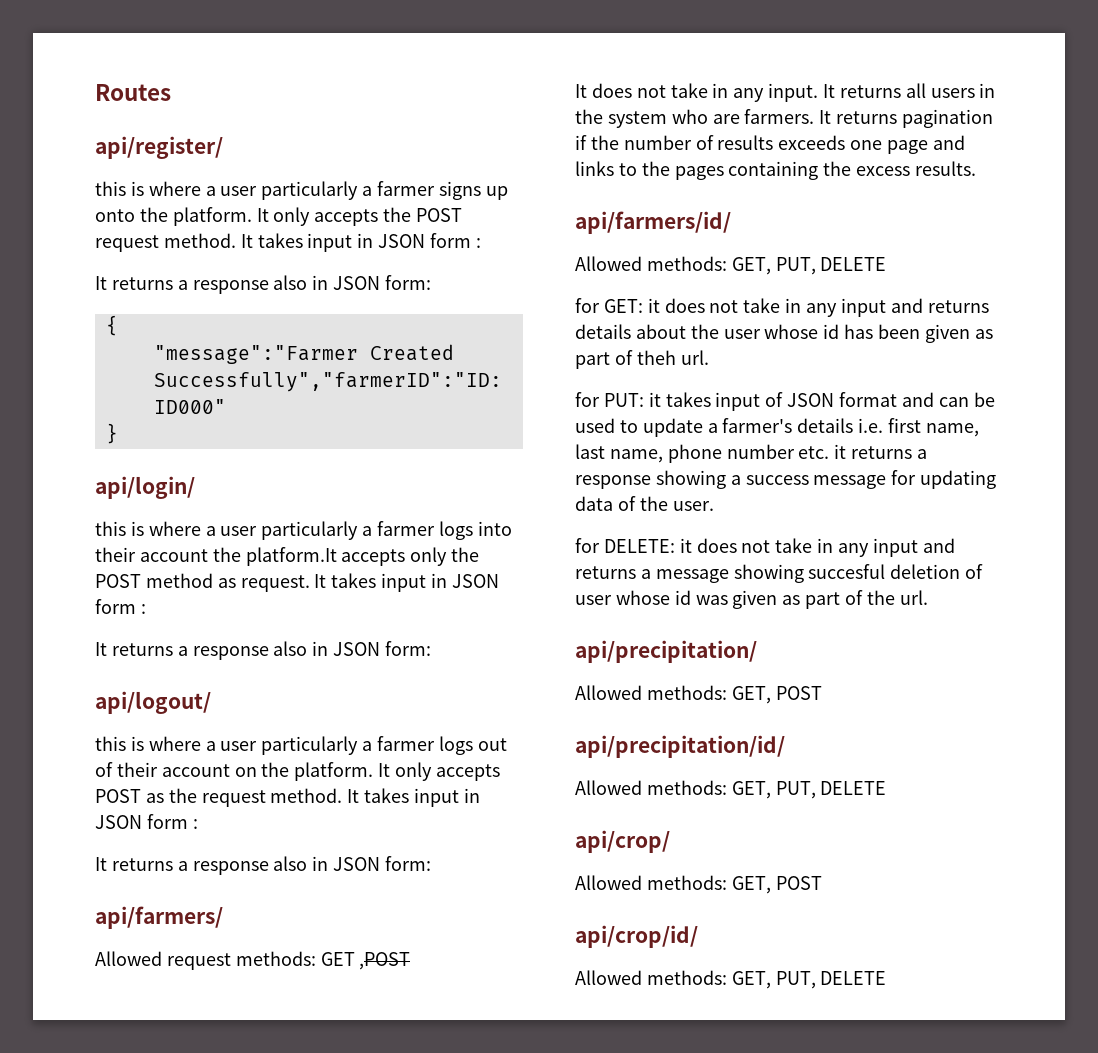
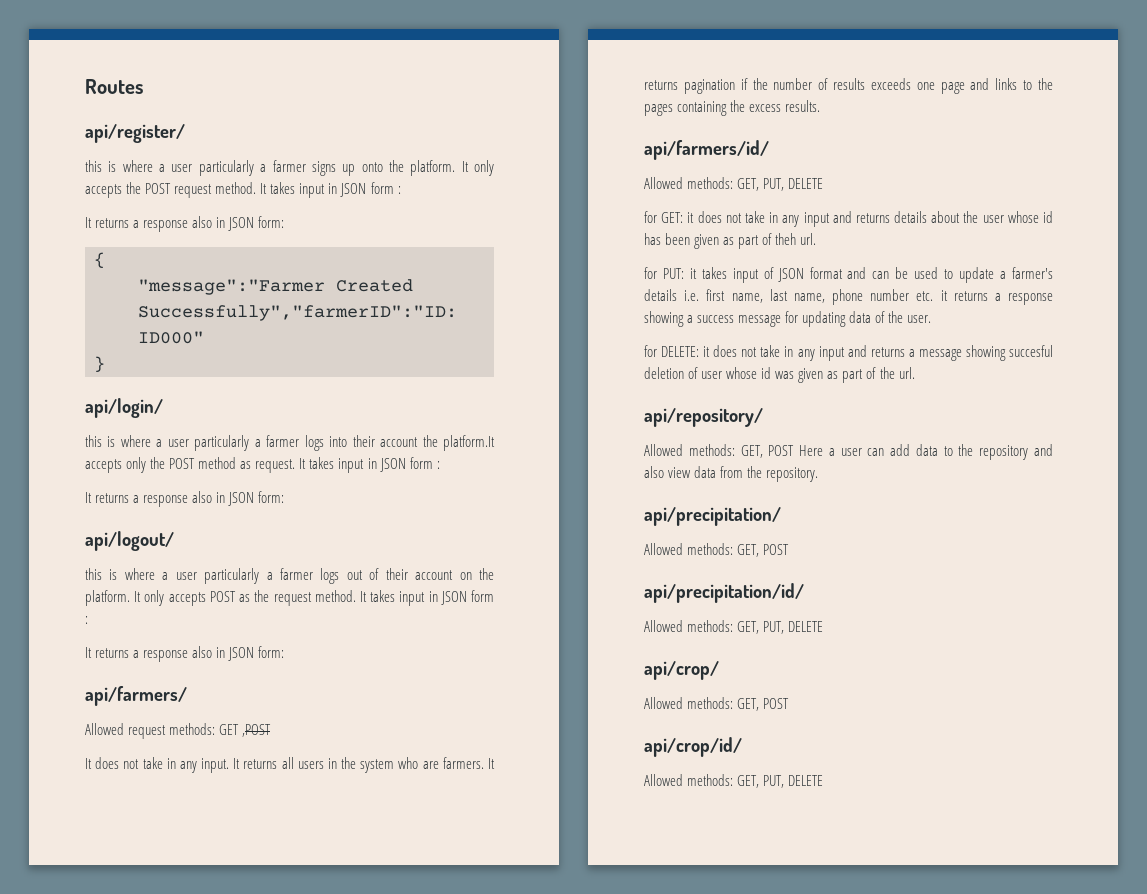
(928, 597) none -> [644,408,763,427] [644,444,1053,460] [644,466,819,482] // api/repository/ // Allowed methods: GET, POST Here a user can add data to the repository and also view data from the repository.

